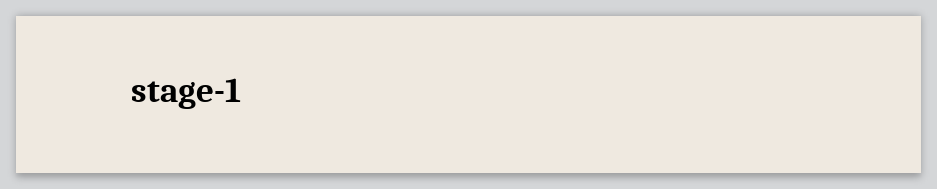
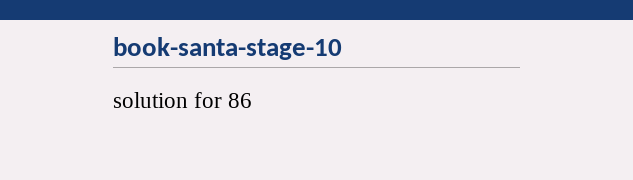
[131,78,241,109] stage-1 -> [113,37,342,60] [113,92,253,108] book-santa-stage-10 // solution for 86

